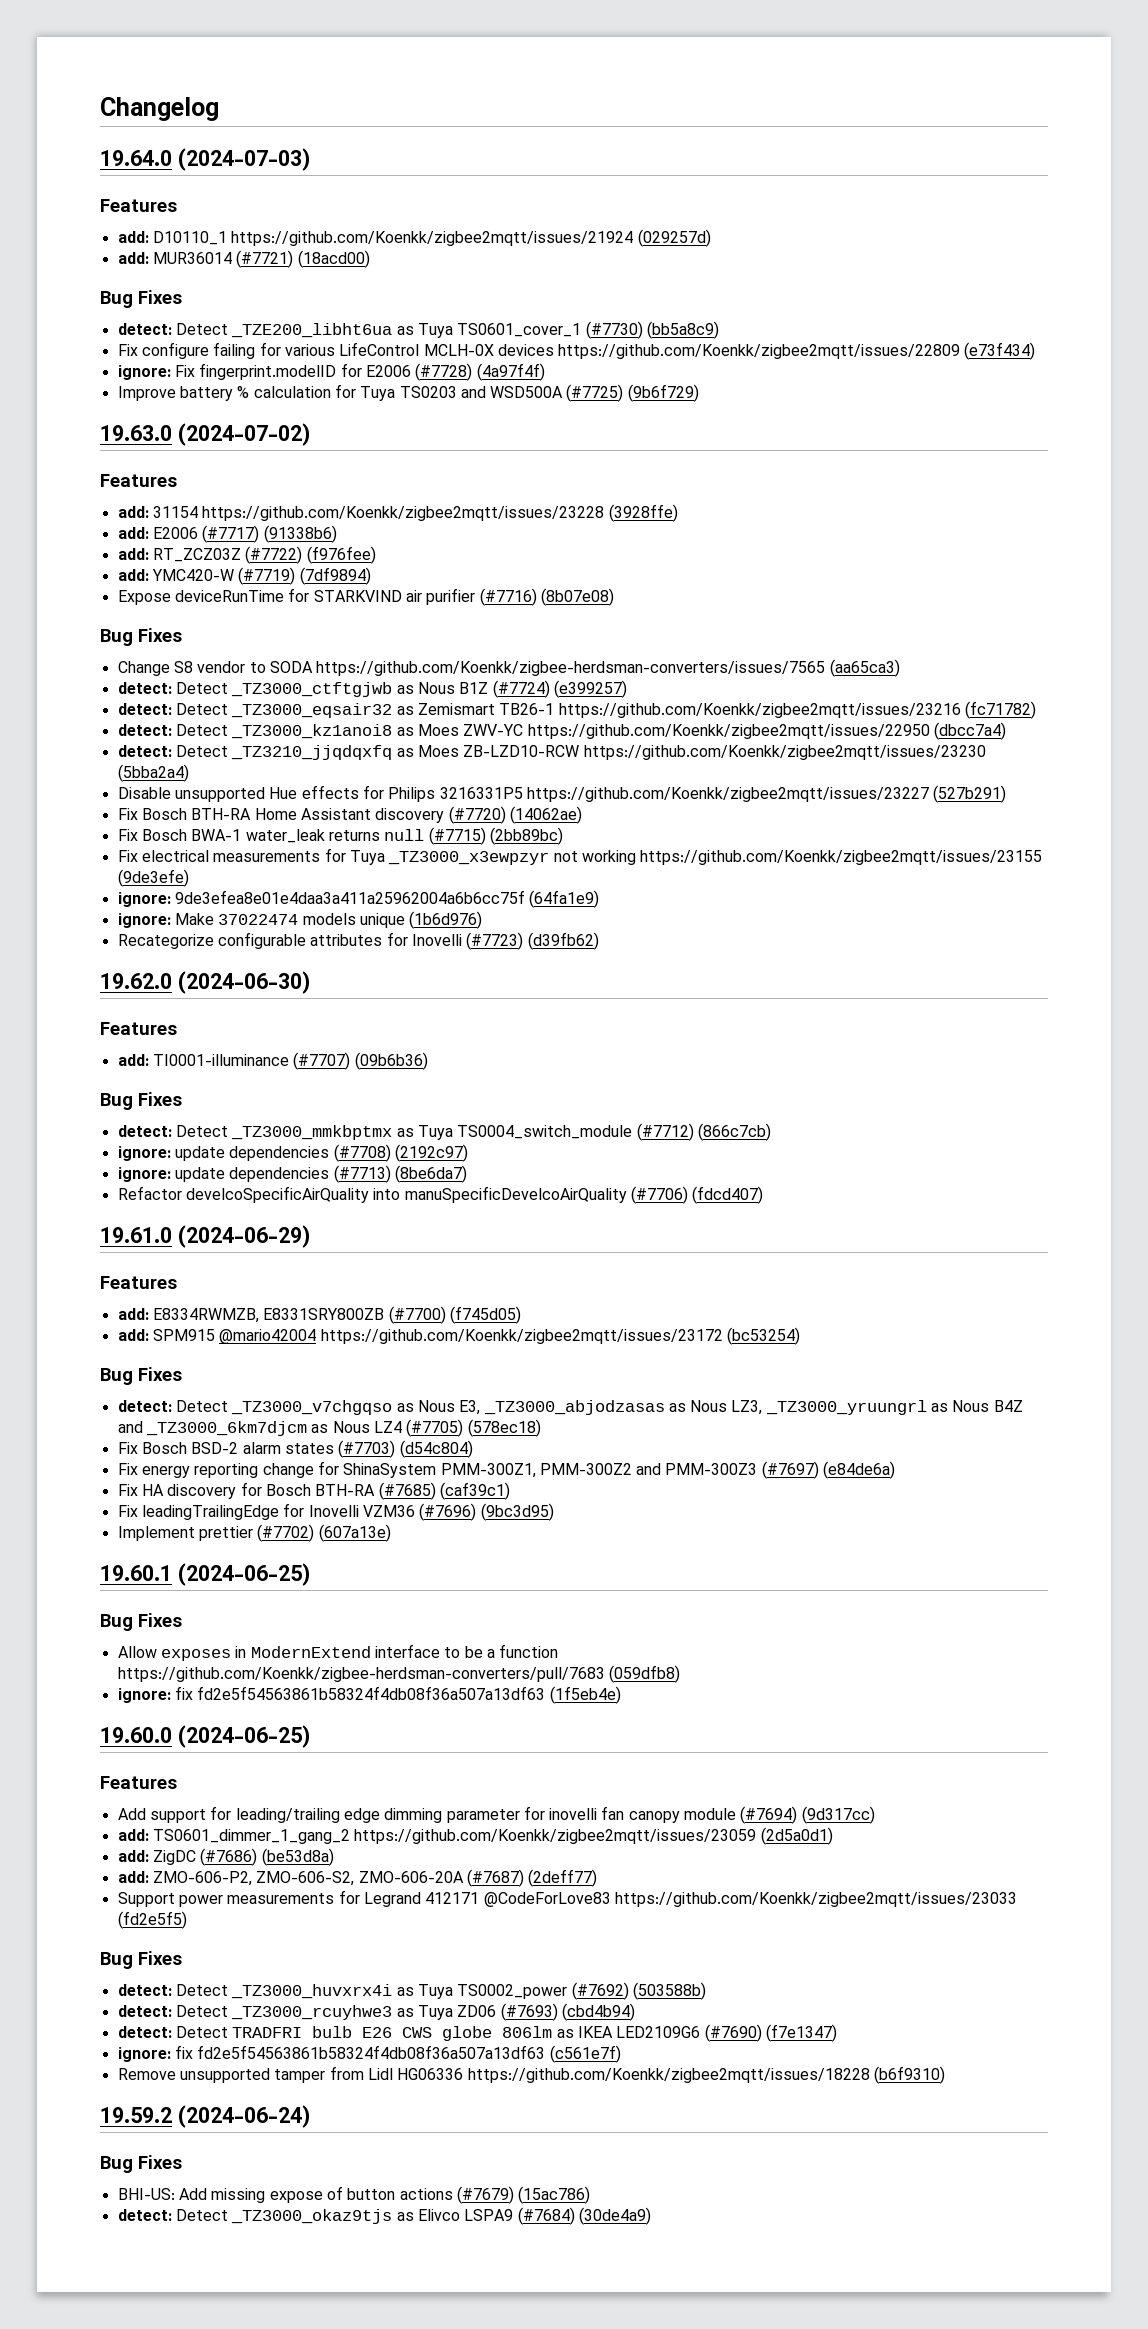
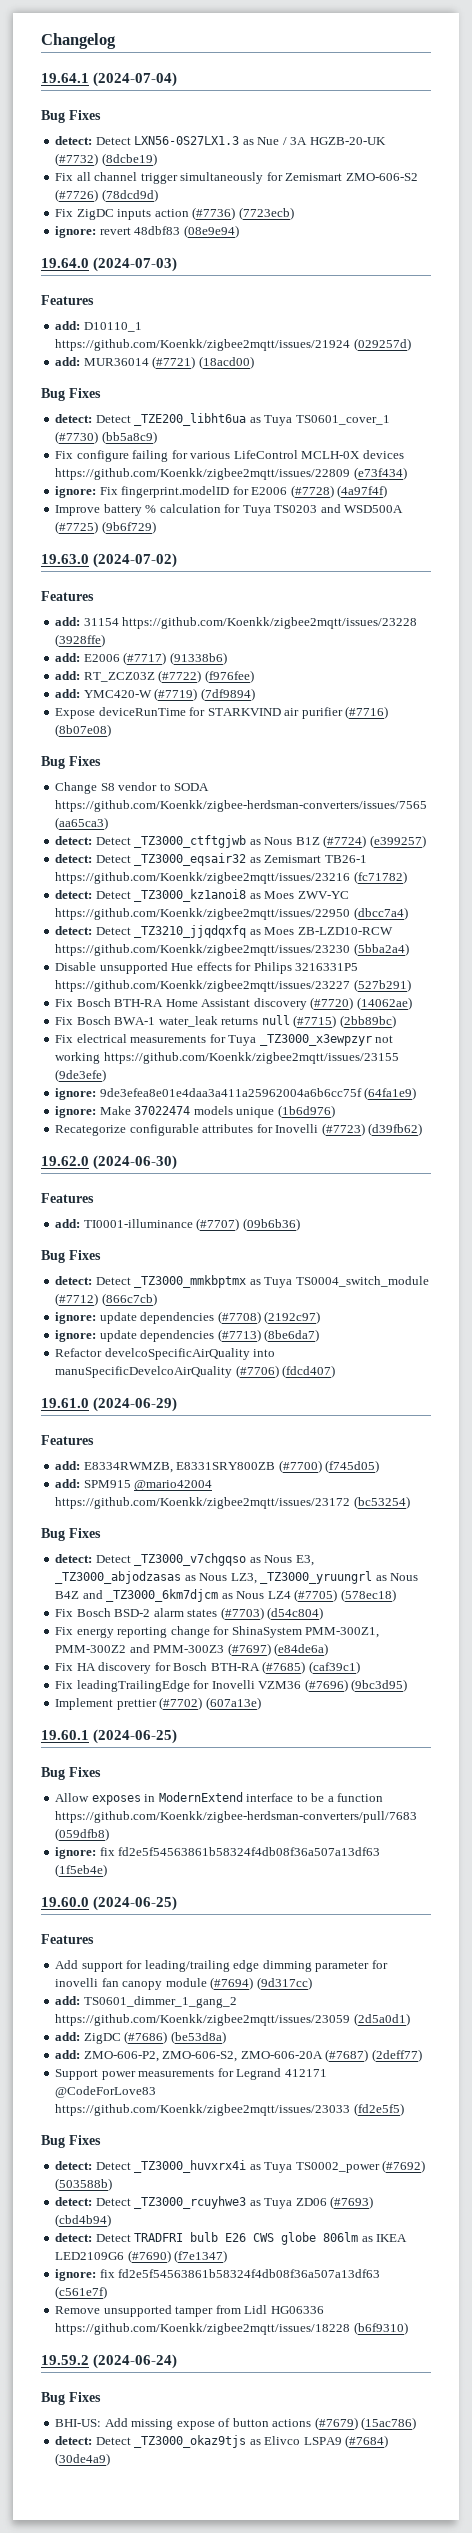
(219, 109) none -> [41,72,178,87] [41,110,101,123] [55,136,386,145] [55,153,157,166] [55,172,418,184] [55,189,158,202] [55,207,294,220] [55,225,239,238] // 19.64.1 (2024-07-04) // Bug Fixes // detect: Detect LXN56-0S27LX1.3 as Nue / 3A HGZB-20-UK (#7732) (8dcbe19) // Fix all channel trigger simultaneously for Zemismart ZMO-606-S2 (#7726) (78dcd9d) // Fix ZigDC inputs action (#7736) (7723ecb) // ignore: revert 48dbf83 (08e9e94)

